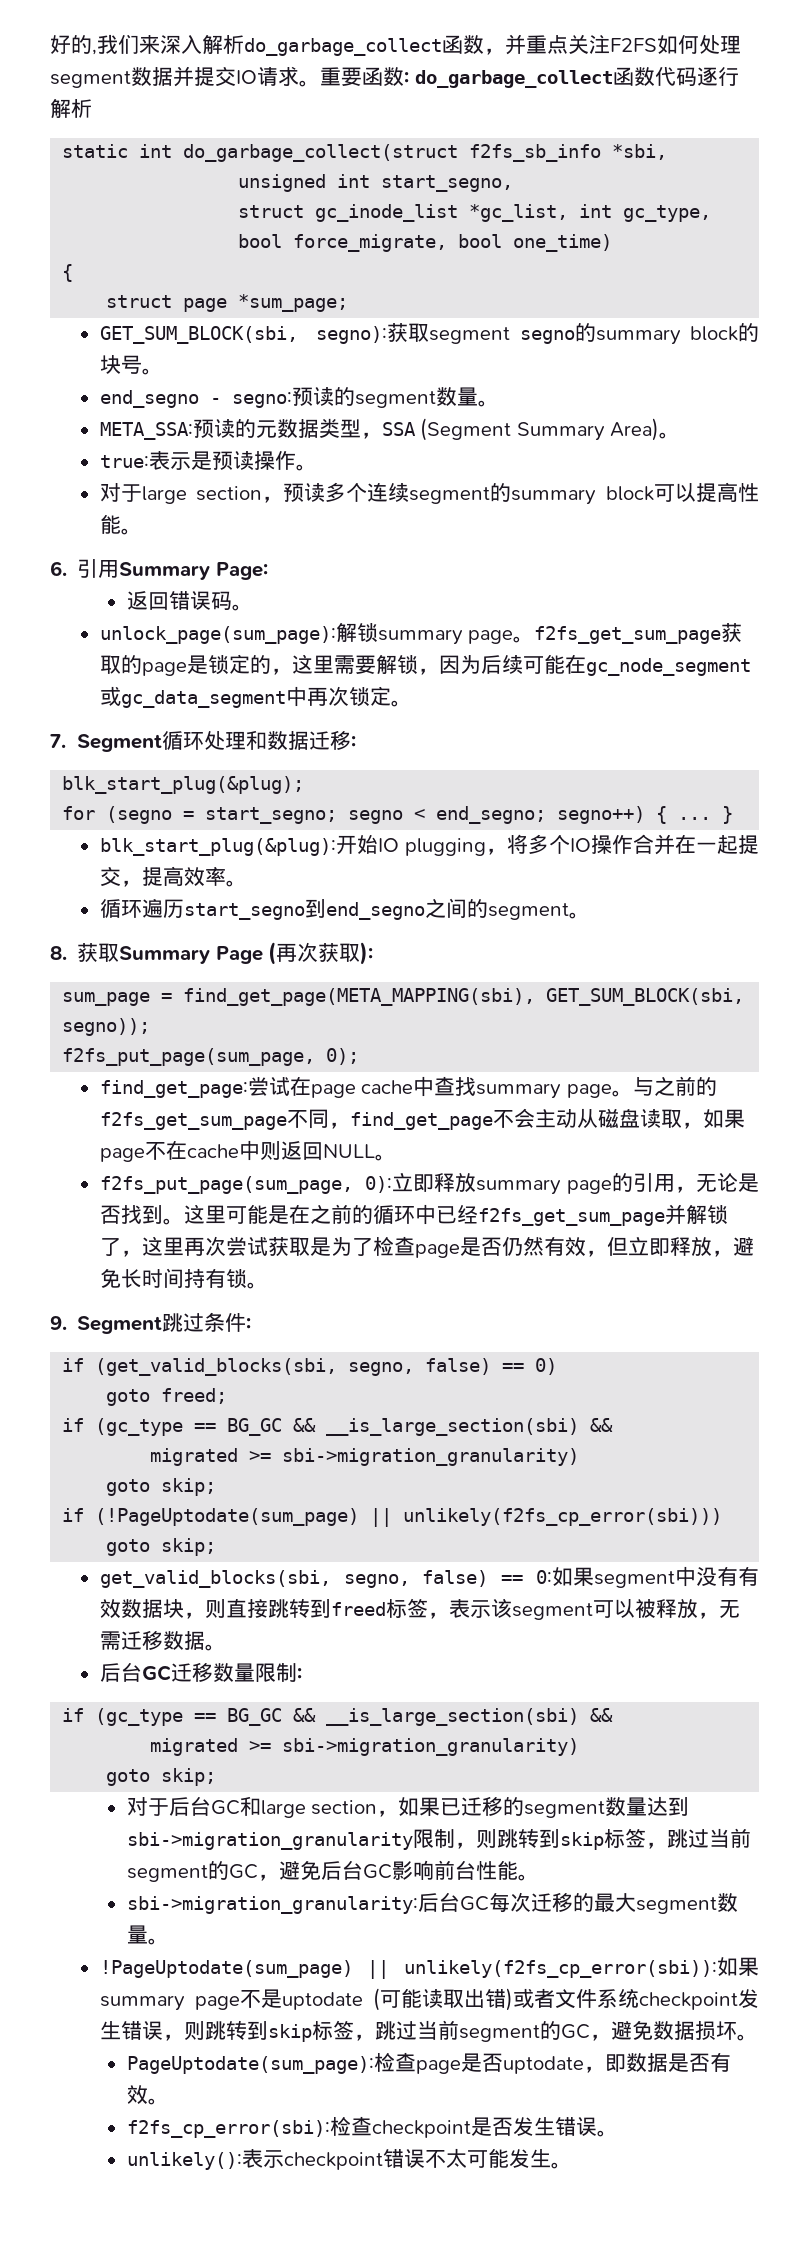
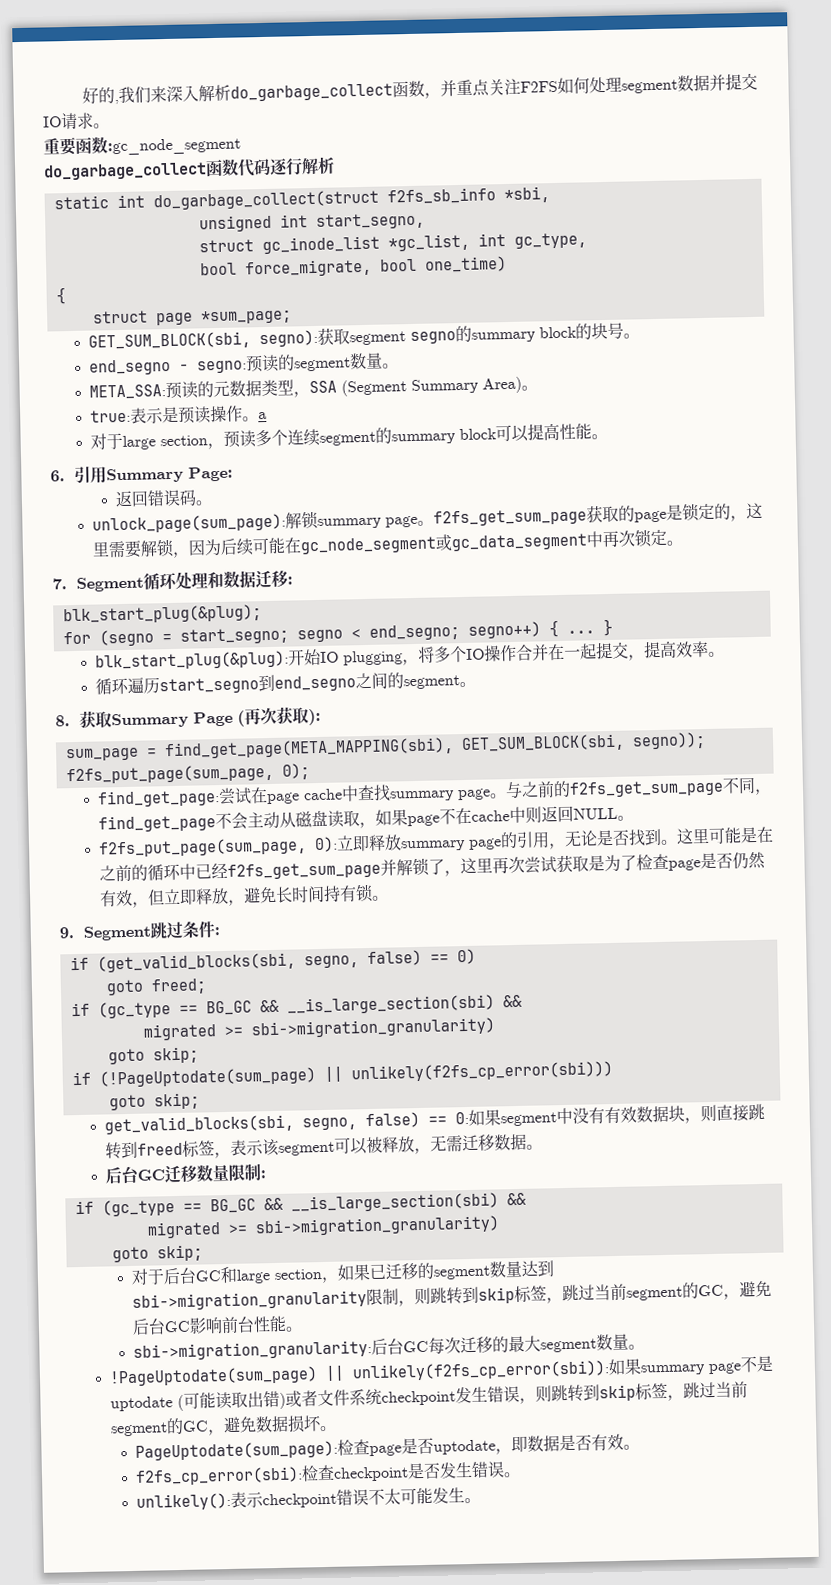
(320, 83) none -> (110, 126) //
[404,72,409,84] : -> [107,137,241,156] :gc_node_segment //
(317, 467) none -> [258,411,268,420] a

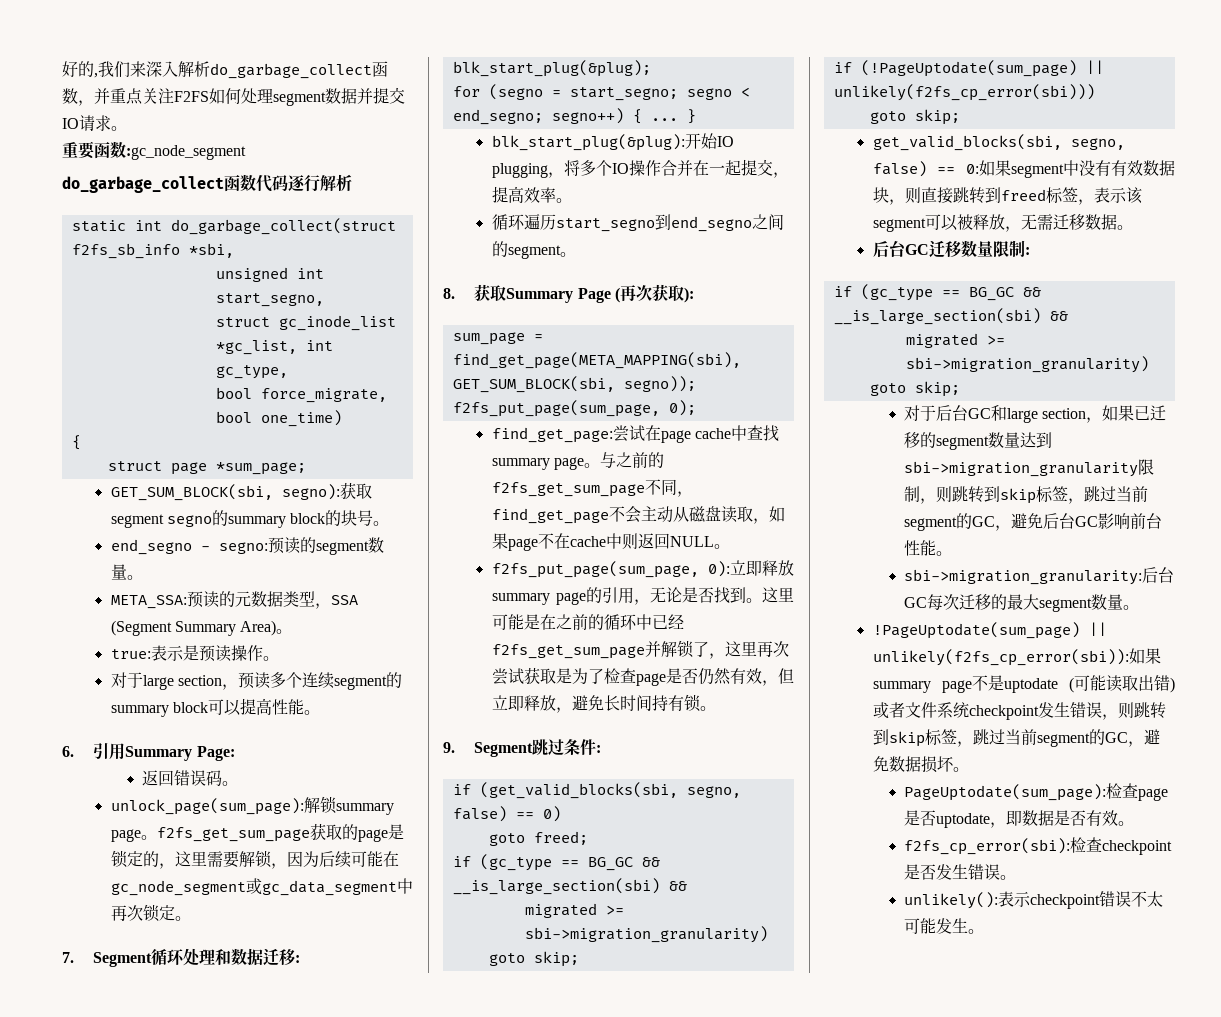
[258,411,268,420] a -> (279, 658) none

